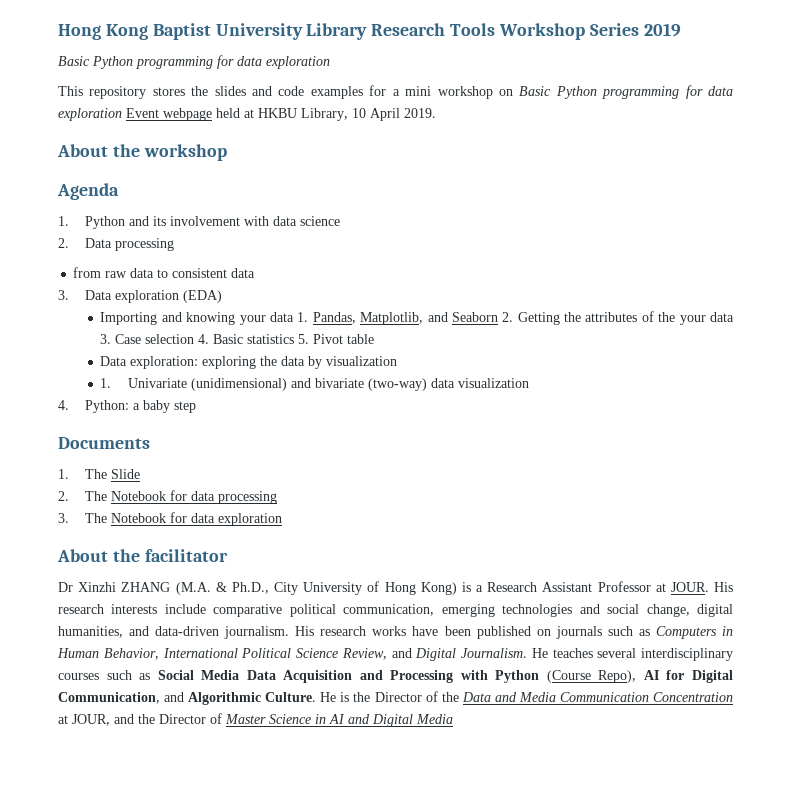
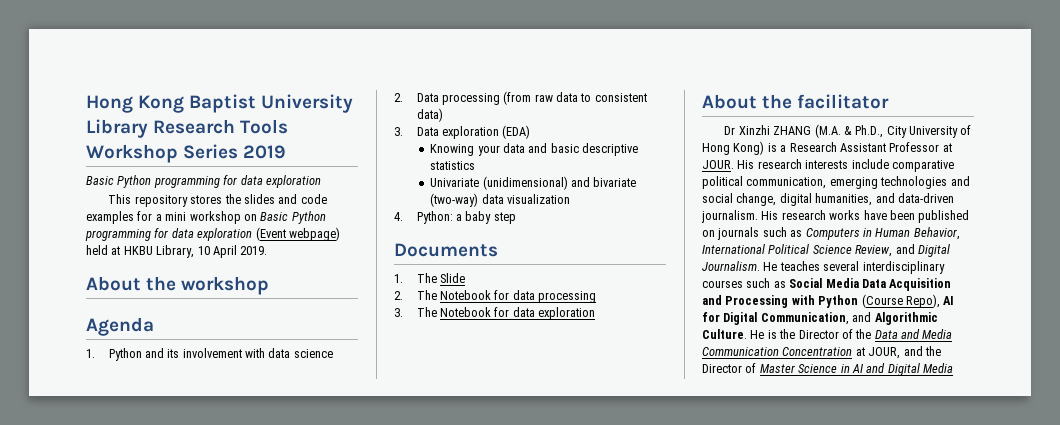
[126,108,212,121] Event webpage -> [255,227,340,241] (Event webpage)
[73,267,102,278] // from -> [503,91,532,105] (from
[231,268,256,278] data -> [416,108,443,122] data)
[100,311,734,325] [100,334,375,344] [100,356,398,369] [100,378,112,388] Importing and knowing your data 1. Pandas, Matplotlib, and Seaborn 2. Getting the attributes of the your data 3. Case selection 4. Basic statistics 5. Pivot table // Data exploration: exploring the data by visualization // 1. -> [430,143,639,156] [430,161,476,170] Knowing your data and basic descriptive statistics //

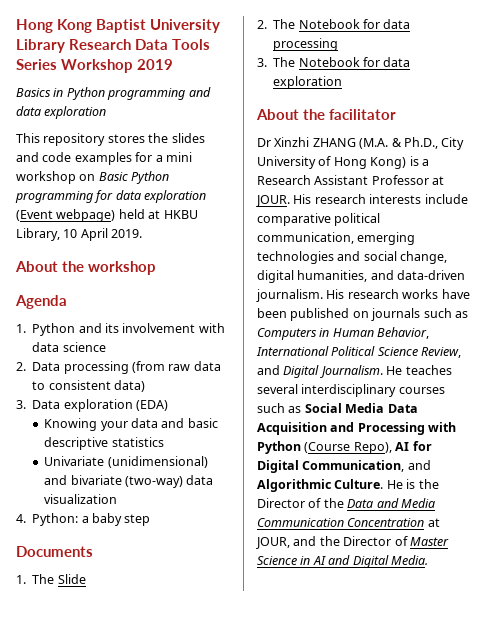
[240,119,289,134] [86,144,239,163] Tools Workshop Series -> [135,39,210,50] [16,59,133,73] Data Tools Series Workshop
[86,175,238,188] Basic Python programming for -> [16,87,211,100] Basics in Python programming and
[923,363,953,373] Media -> [390,555,428,565] Media.

